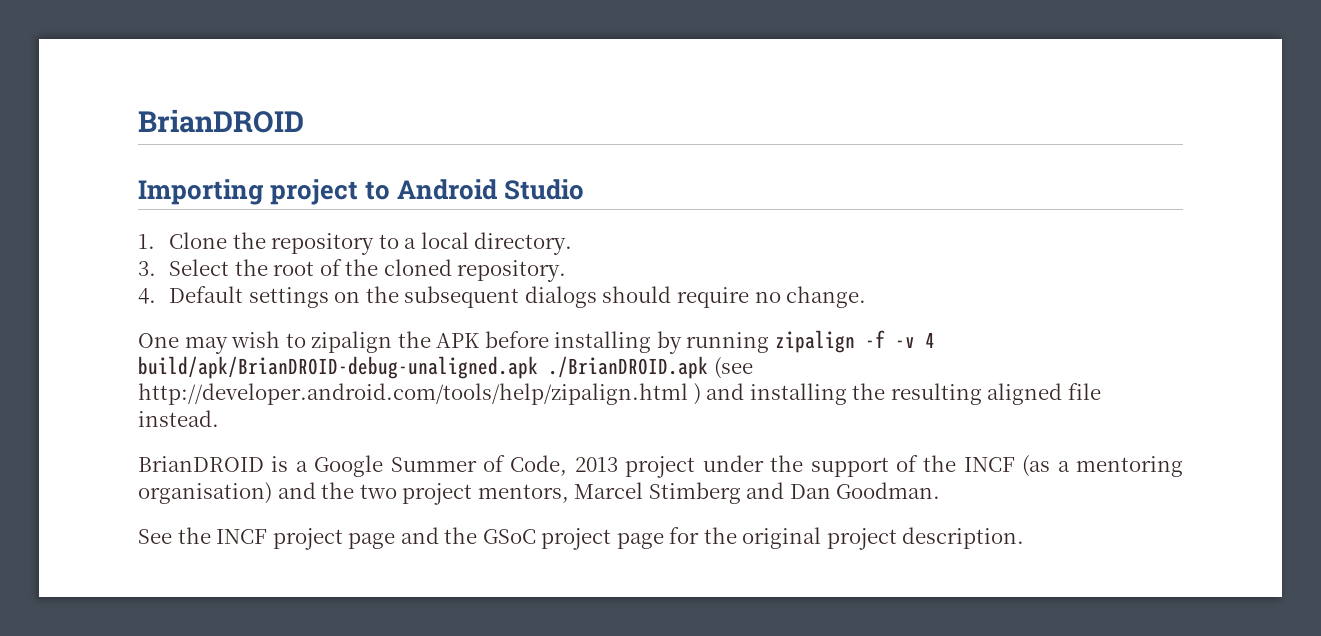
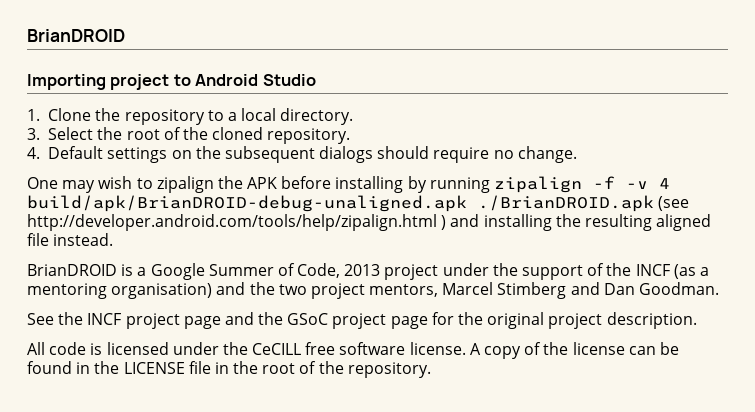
(1025, 538) none -> [27,342,679,359] [27,361,431,378] // All code is licensed under the CeCILL free software license. A copy of the license can be found in the LICENSE file in the root of the repository.

